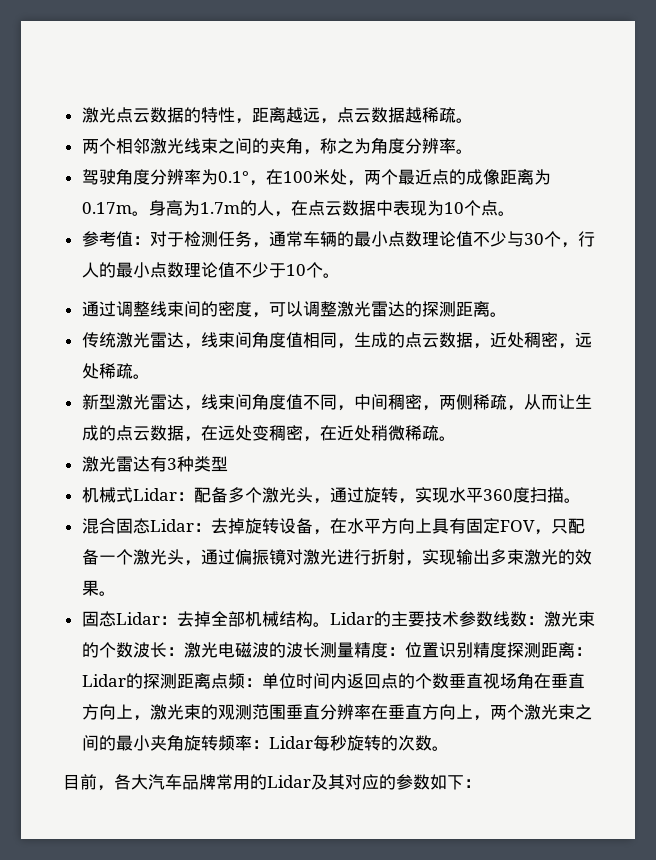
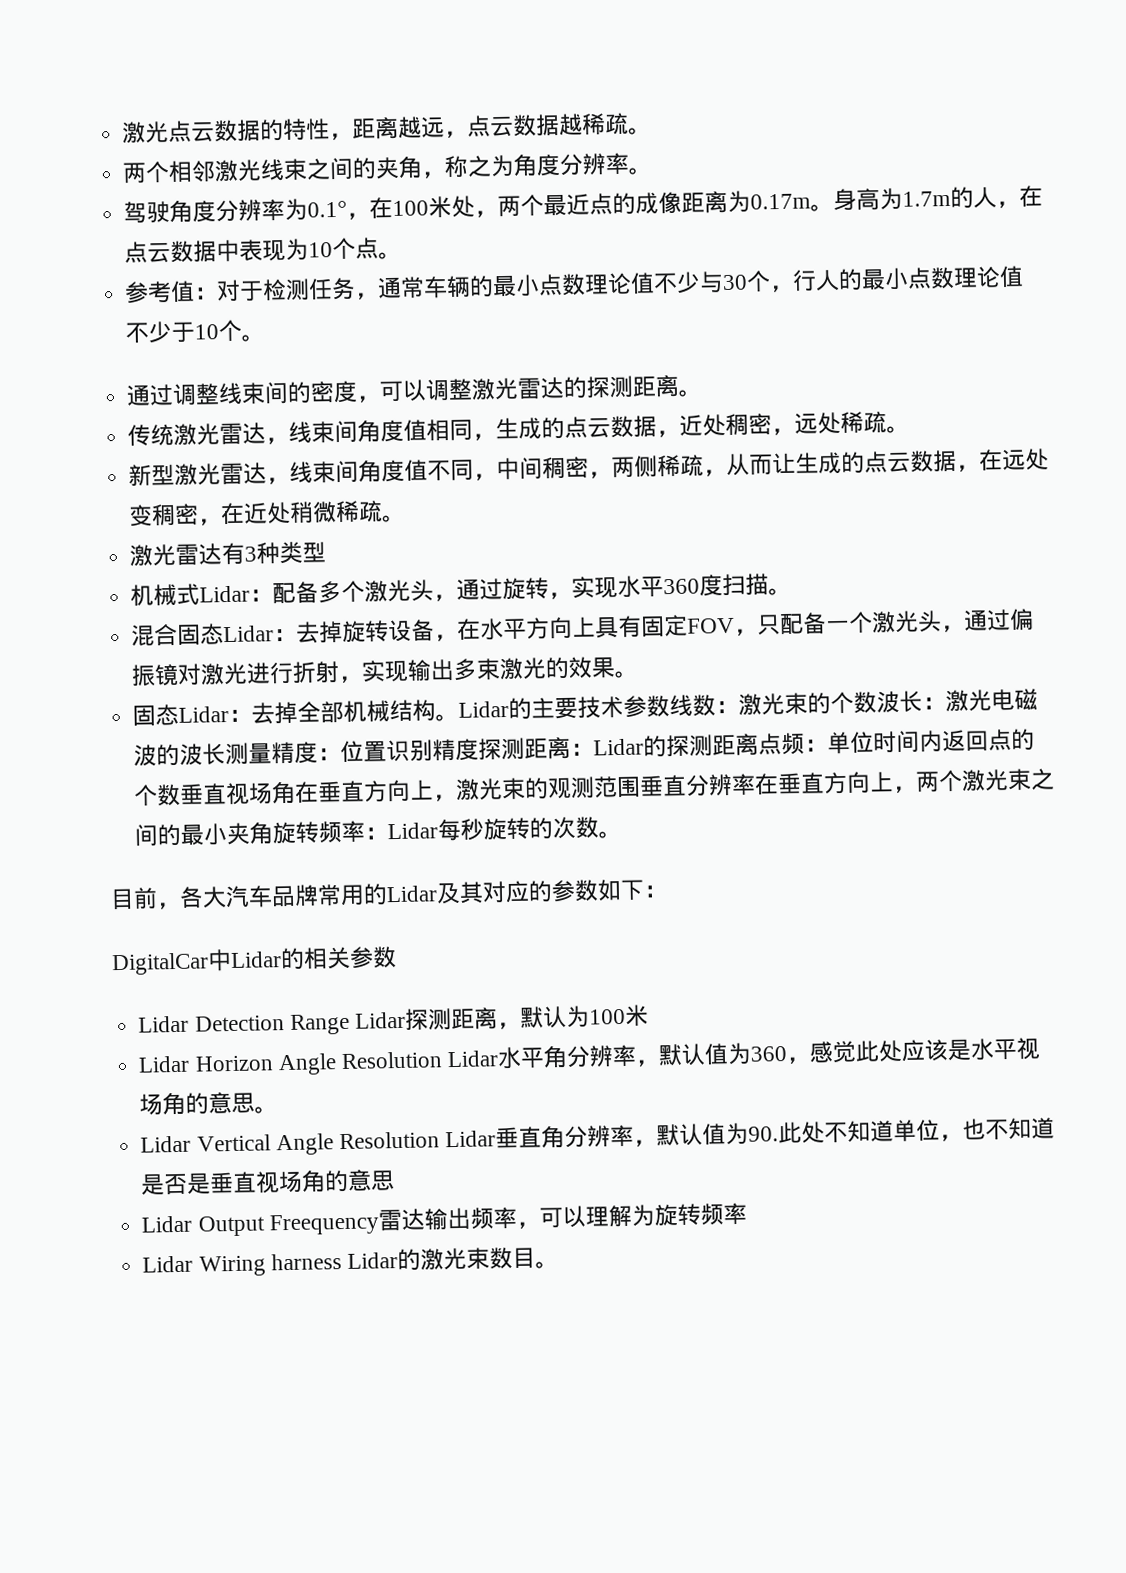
(481, 783) none -> [111,946,397,976] [138,1004,649,1035] [138,1037,1041,1076] [139,1091,279,1116] [140,1117,1056,1156] [140,1169,396,1196] [141,1202,747,1237] [142,1246,559,1277] // DigitalCar中Lidar的相关参数 // Lidar Detection Range Lidar探测距离，默认为100米 // Lidar Horizon Angle Resolution Lidar水平角分辨率，默认值为360，感觉此处应该是水平视场角的意思。 // Lidar Vertical Angle Resolution Lidar垂直角分辨率，默认值为90.此处不知道单位，也不知道是否是垂直视场角的意思 // Lidar Output Freequency雷达输出频率，可以理解为旋转频率 // Lidar Wiring harness Lidar的激光束数目。

